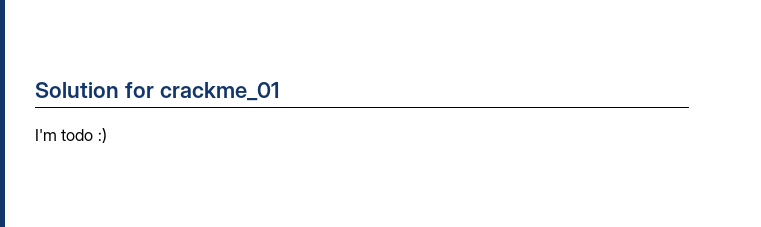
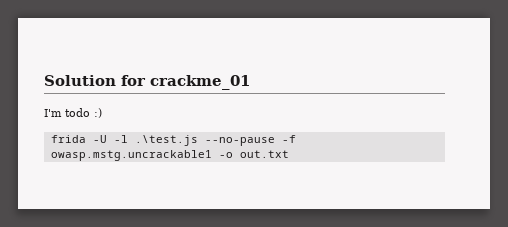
(107, 135) none -> [50,135,296,146] [50,150,289,161] // frida -U -l .\test.js --no-pause -f owasp.mstg.uncrackable1 -o out.txt

